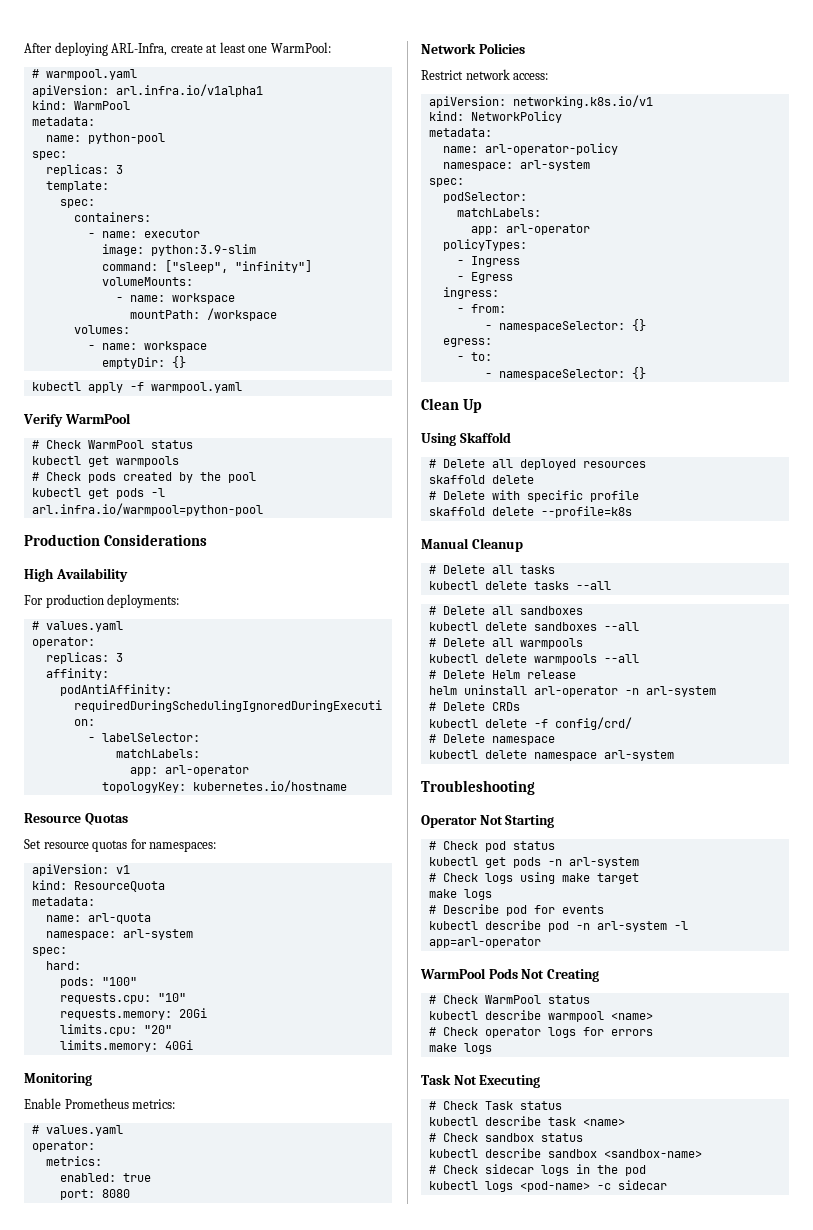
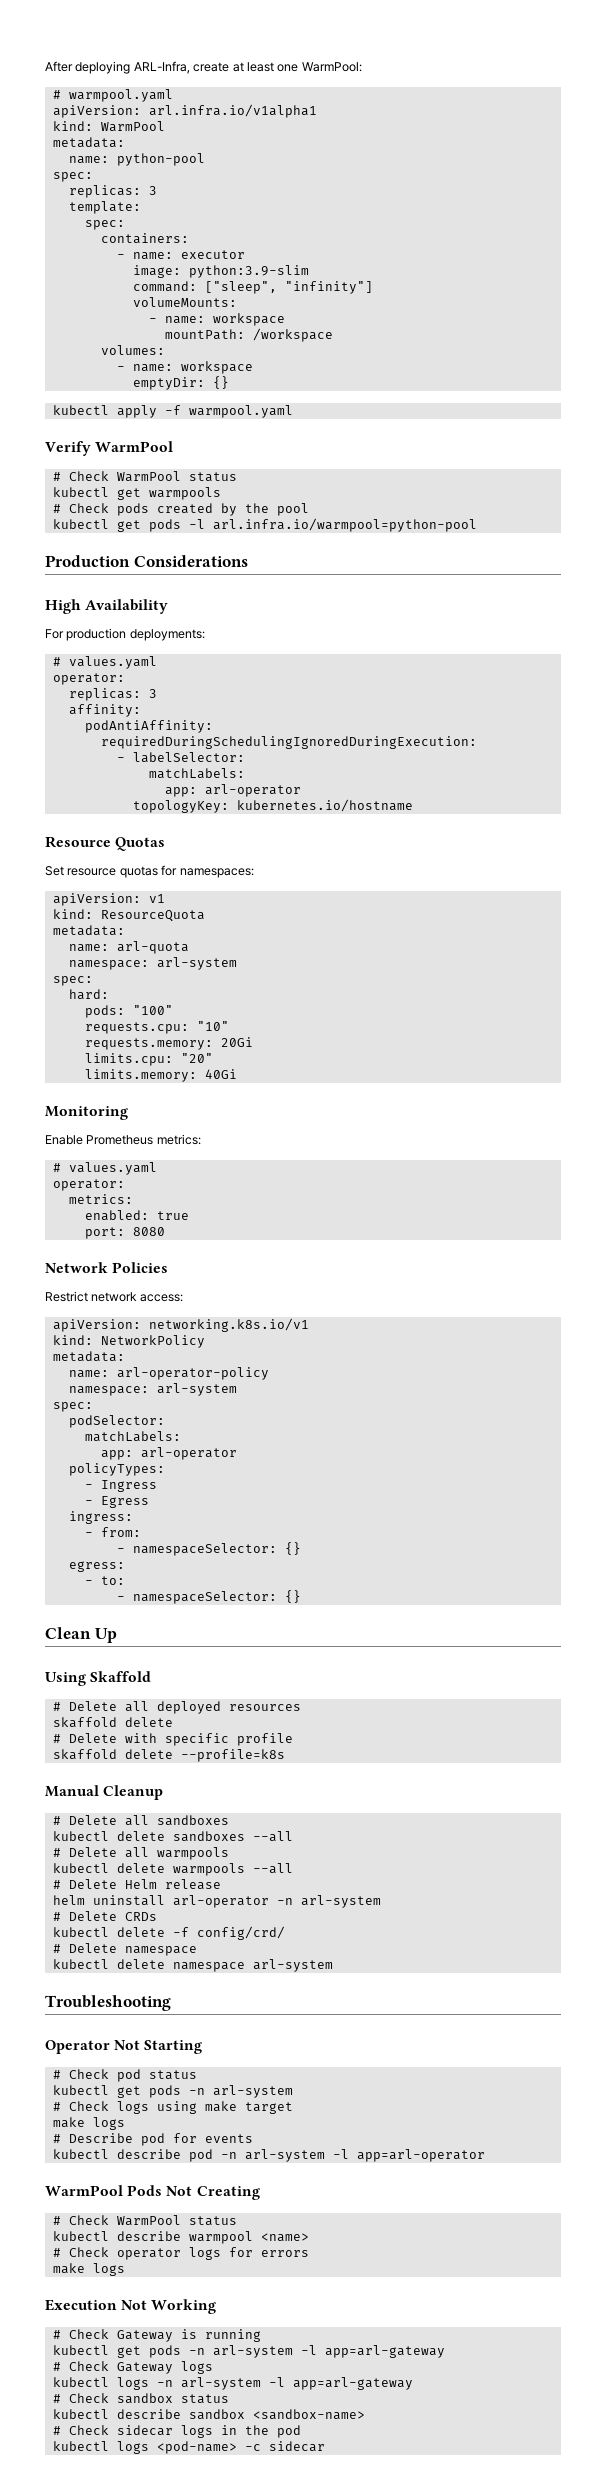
[428,565,555,574] [428,581,611,590] // # Delete all tasks // kubectl delete tasks --all -> (164, 1792) none
[421,1074,541,1088] [428,1101,562,1110] [428,1116,625,1126] Task Not Executing // # Check Task status // kubectl describe task <name> -> [45,2299,217,2314] [52,2329,261,2342] [52,2345,445,2358] [52,2361,213,2374] [52,2377,413,2390] Execution Not Working // # Check Gateway is running // kubectl get pods -n arl-system -l app=arl-gateway // # Check Gateway logs // kubectl logs -n arl-system -l app=arl-gateway

